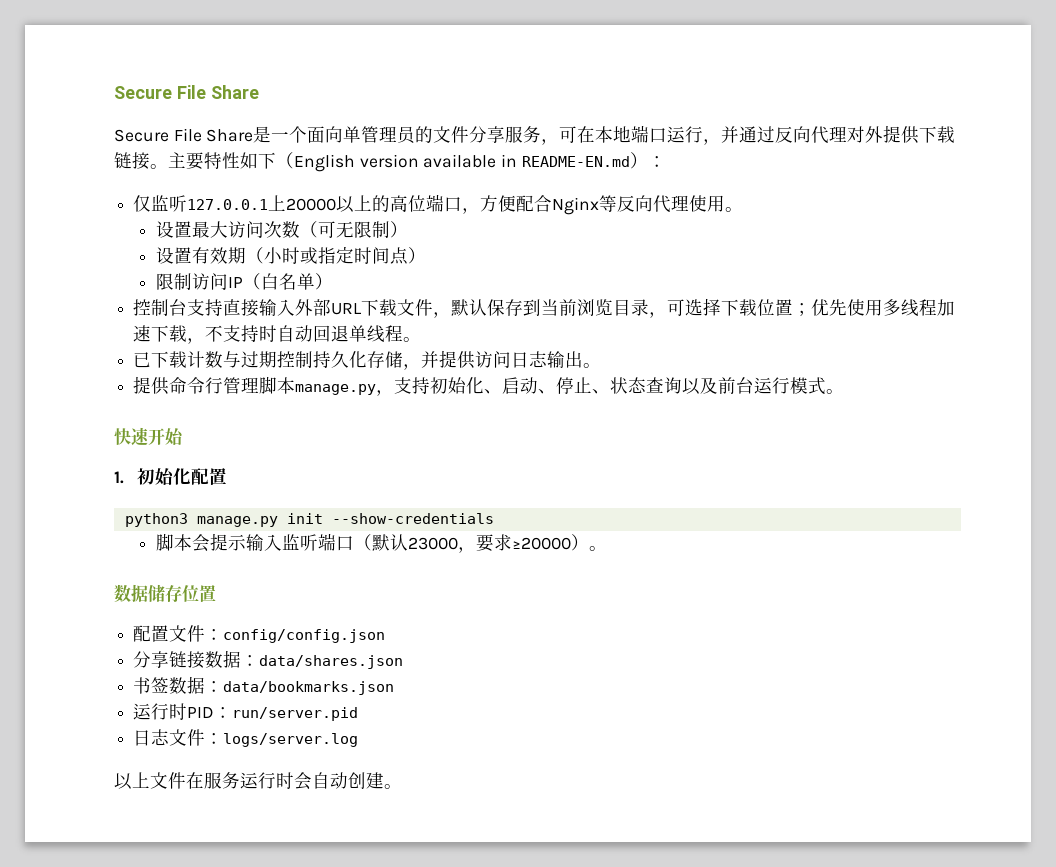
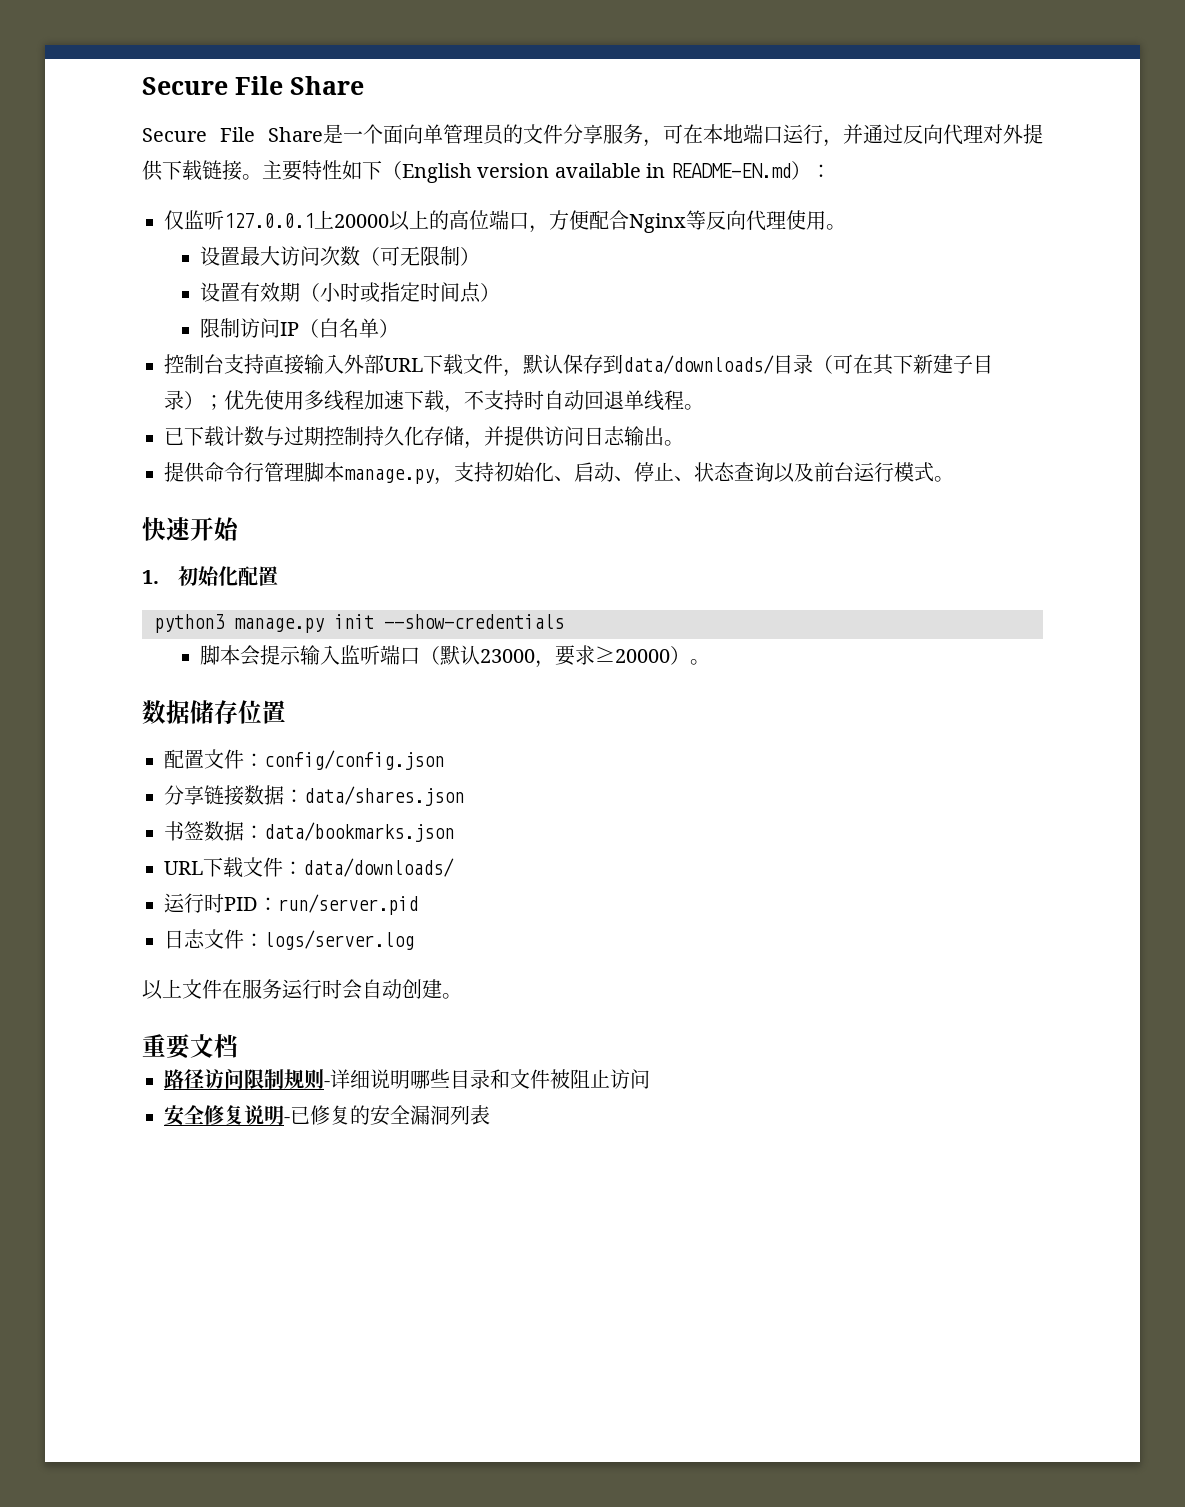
[541,298,794,318] 当前浏览目录，可选择下载位置 -> [623,354,993,375] [164,390,204,410] data/downloads/目录（可在其下新建子目录）
(395, 688) none -> [164,857,454,878] // URL下载文件：data/downloads/
(402, 786) none -> [142,1034,238,1059] [164,1069,650,1090] [164,1105,490,1126] // 重要文档 // 路径访问限制规则-详细说明哪些目录和文件被阻止访问 // 安全修复说明-已修复的安全漏洞列表

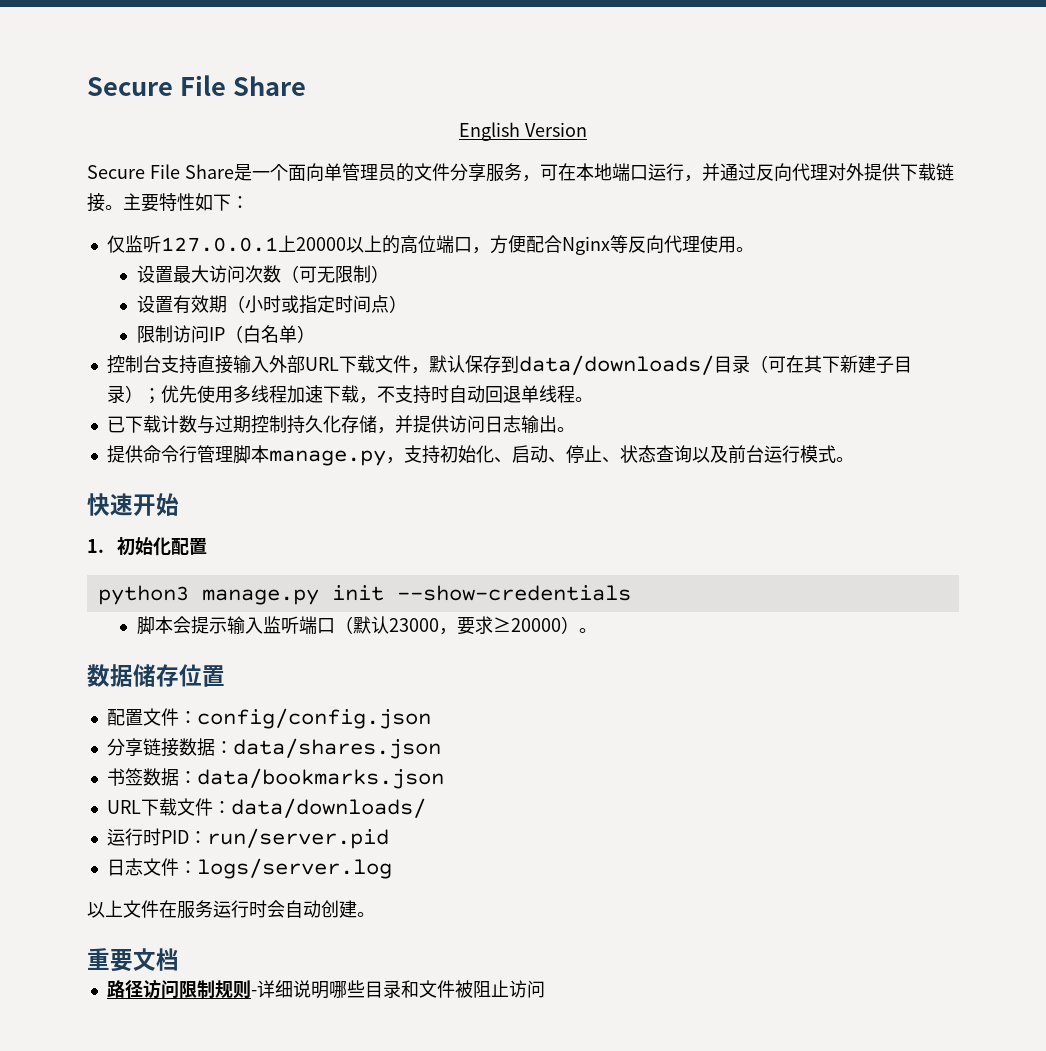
[142,76,364,95] Secure File Share -> [87,75,306,96] [459,122,587,141] Secure File Share // English Version
[382,161,811,183] （English version available in README-EN.md） -> (231, 202) none
[164,1105,490,1126] // 安全修复说明-已修复的安全漏洞列表 -> (545, 989) none

